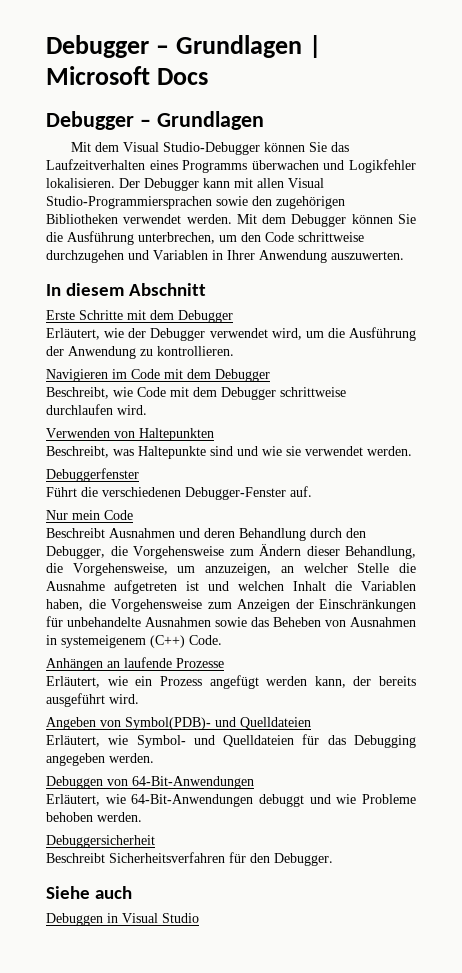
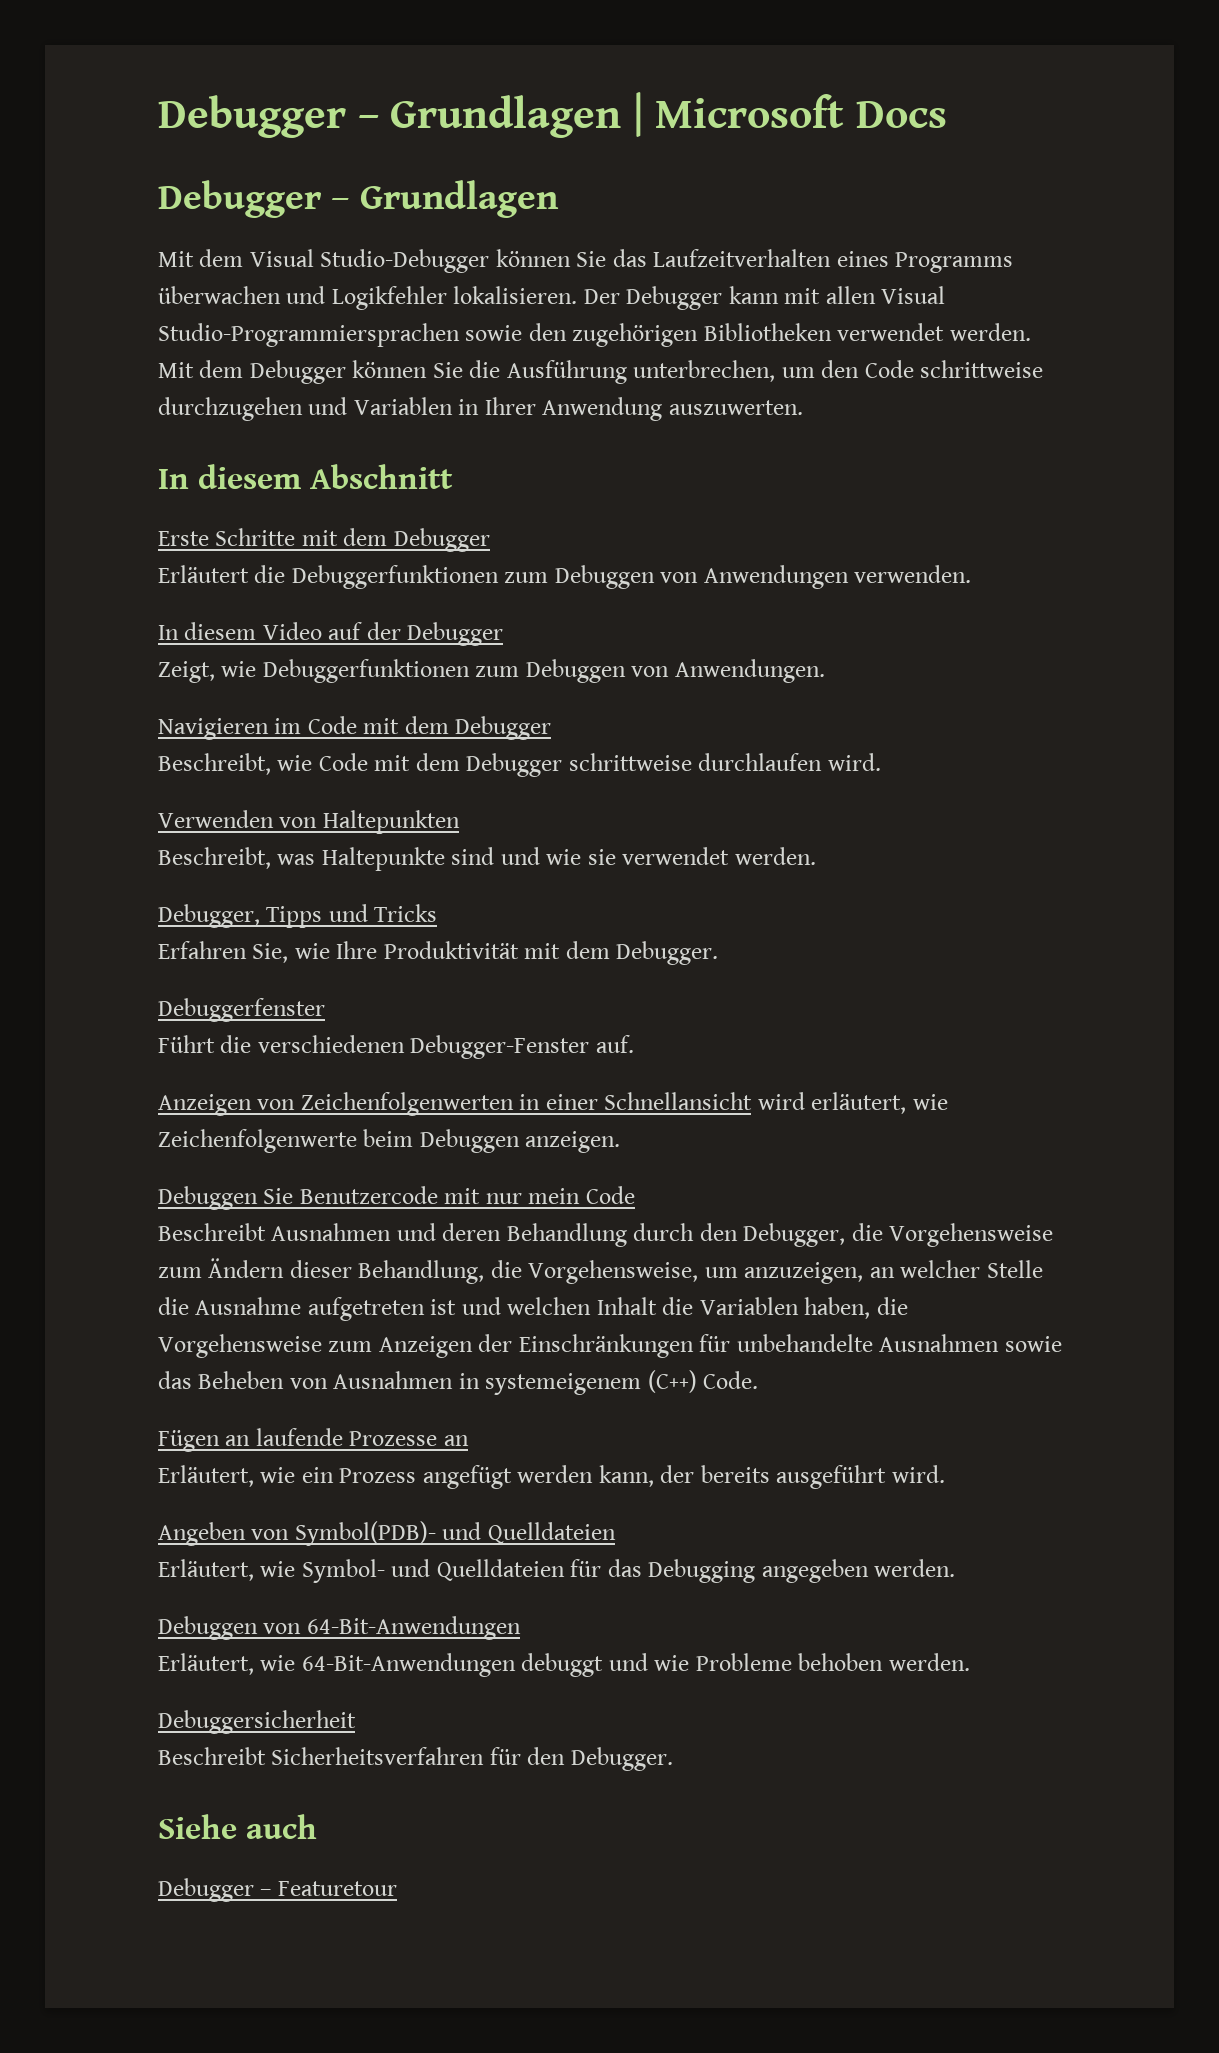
[46,327,416,341] [46,346,234,359] Erläutert, wie der Debugger verwendet wird, um die Ausführung der Anwendung zu kontrollieren. -> [158,565,972,589] [158,622,504,646] [158,659,825,683] Erläutert die Debuggerfunktionen zum Debuggen von Anwendungen verwenden. // In diesem Video auf der Debugger // Zeigt, wie Debuggerfunktionen zum Debuggen von Anwendungen.
(412, 451) none -> [158,904,438,928] [158,941,719,965] // Debugger, Tipps und Tricks // Erfahren Sie, wie Ihre Produktivität mit dem Debugger.
[46,510,68,520] Nur -> [158,1092,948,1116] [158,1129,621,1153] [158,1186,522,1210] Anzeigen von Zeichenfolgenwerten in einer Schnellansicht wird erläutert, wie Zeichenfolgenwerte beim Debuggen anzeigen. // Debuggen Sie Benutzercode mit nur
[46,658,103,671] Anhängen -> [158,1430,220,1452] Fügen
(224, 663) none -> [443,1435,469,1446] an
[46,913,199,926] Debuggen in Visual Studio -> [158,1878,397,1902] Debugger – Featuretour

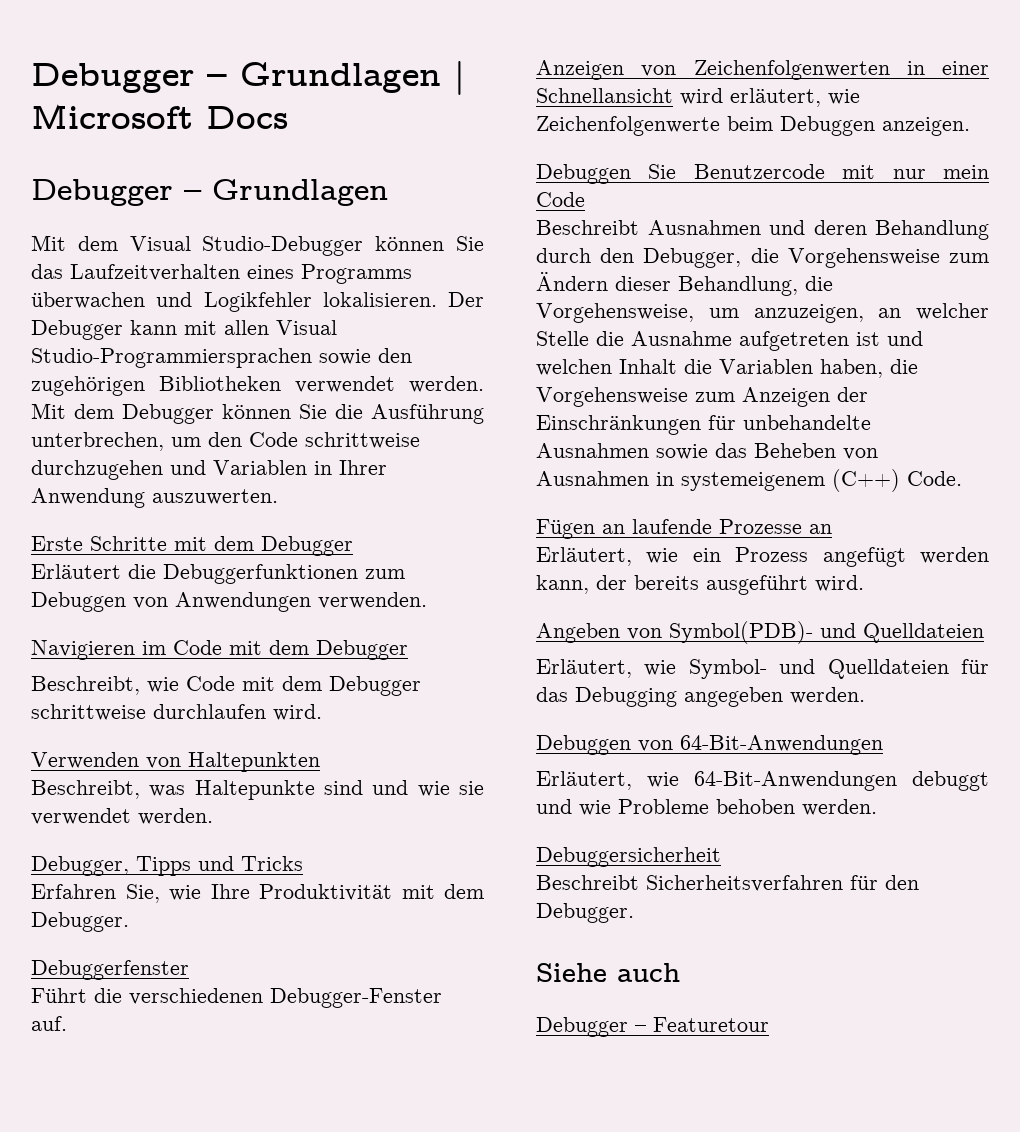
[158,464,453,489] // In diesem Abschnitt -> (278, 497) none
[158,622,504,646] [158,659,825,683] // In diesem Video auf der Debugger // Zeigt, wie Debuggerfunktionen zum Debuggen von Anwendungen. -> (427, 600) none

